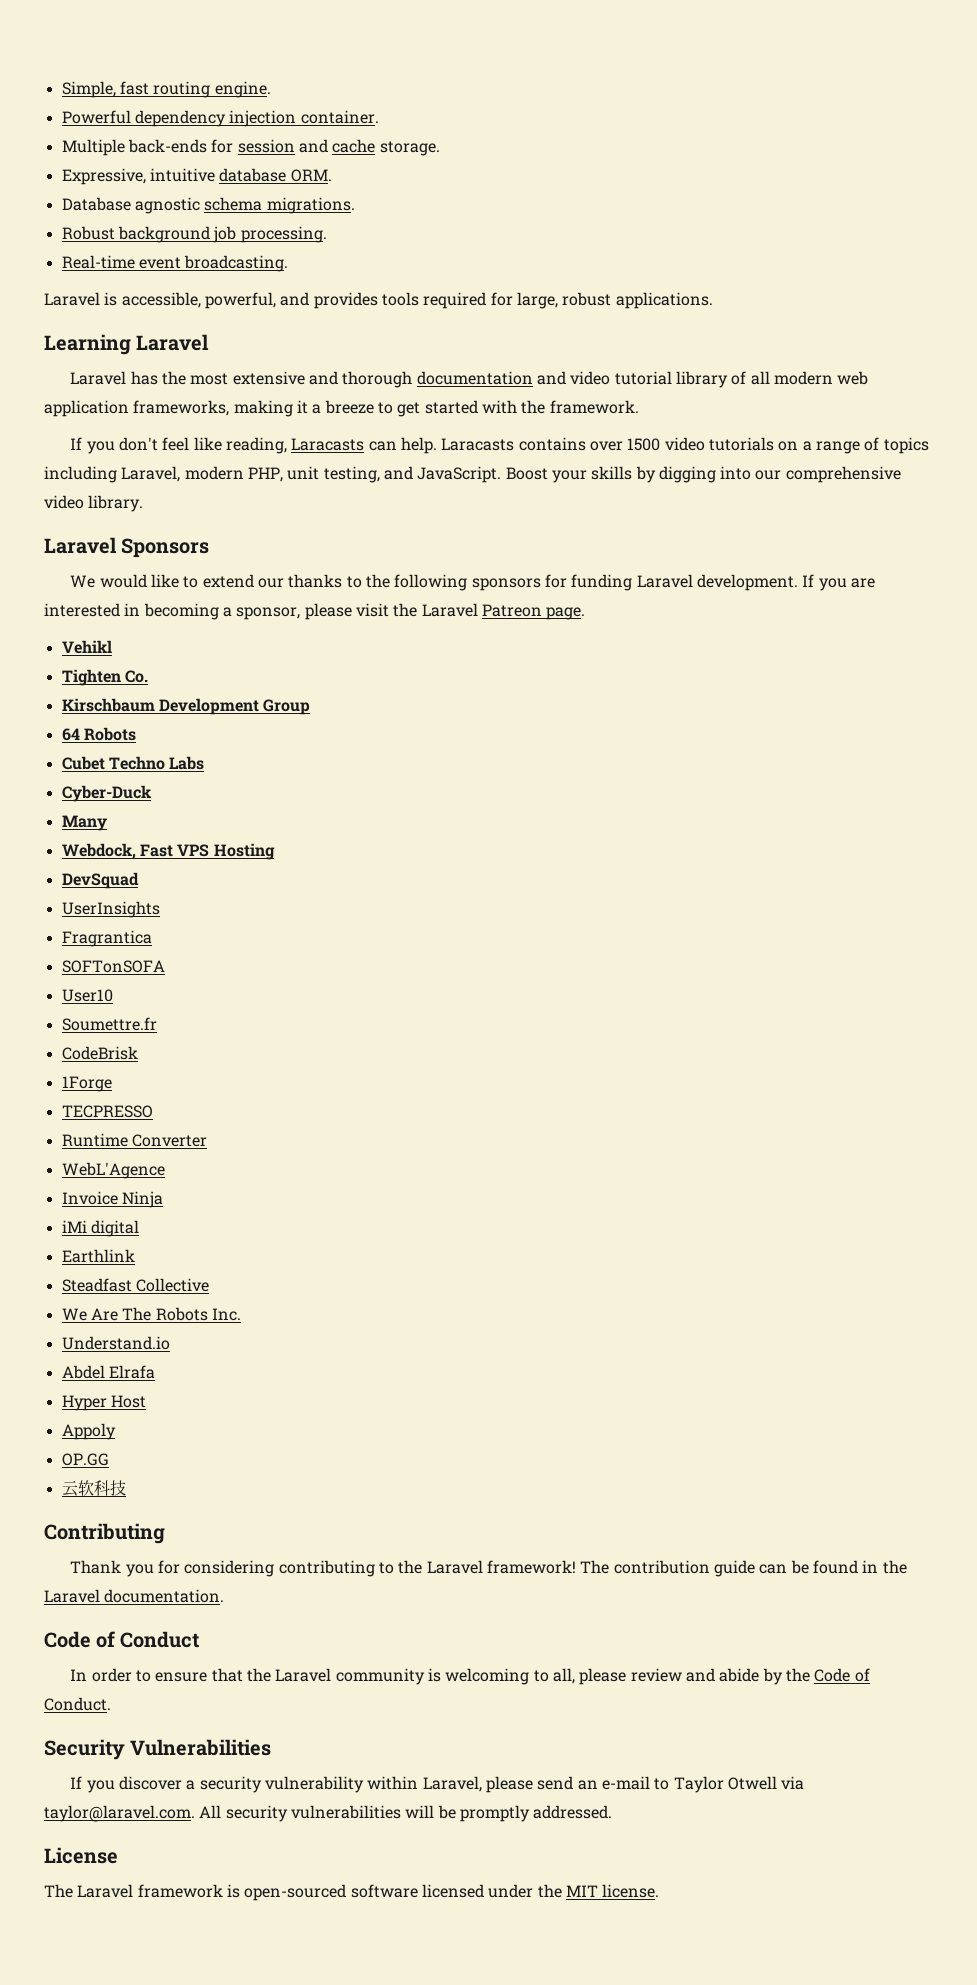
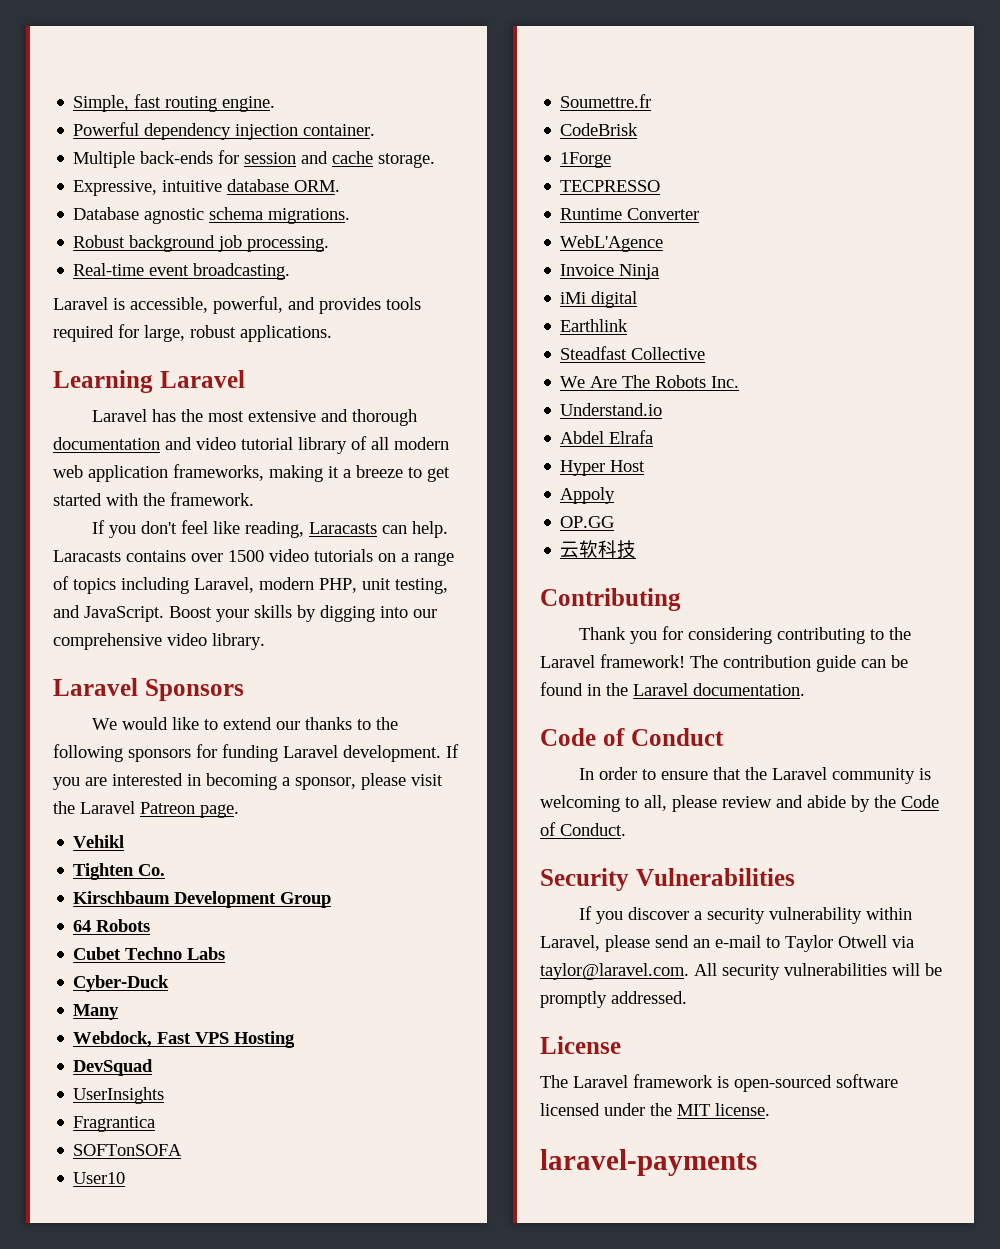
(660, 1891) none -> [540,1149,757,1176] // laravel-payments

